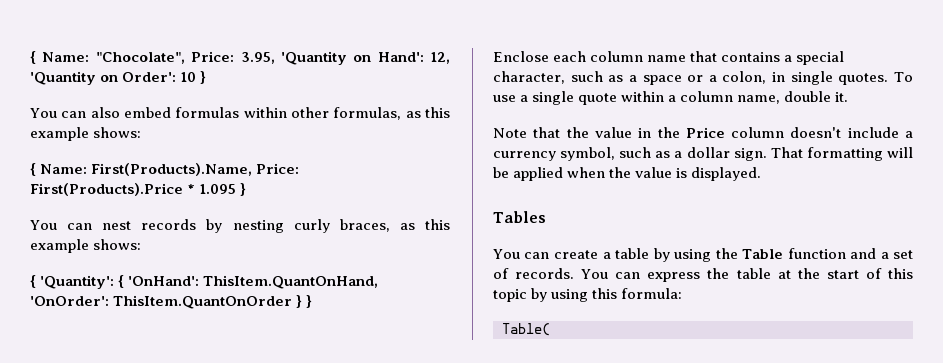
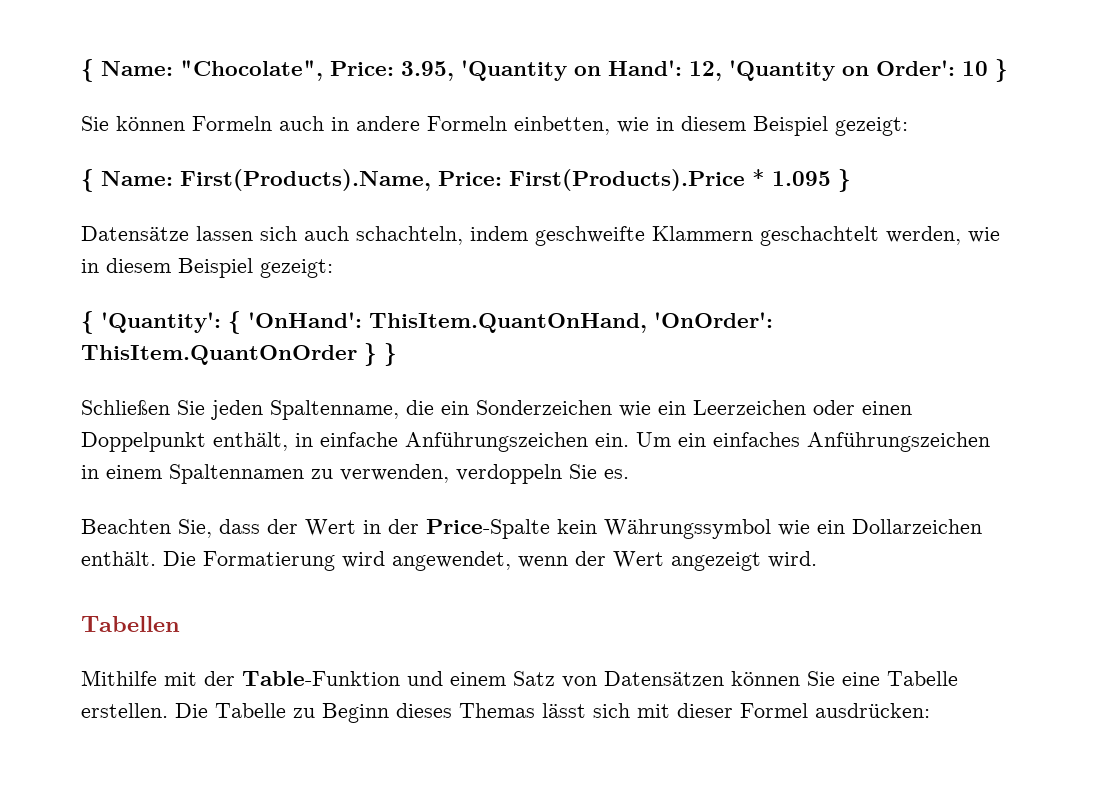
[30,107,451,120] [30,127,142,141] You can also embed formulas within other formulas, as this example shows: -> [81,116,908,136] Sie können Formeln auch in andere Formeln einbetten, wie in diesem Beispiel gezeigt:
[30,219,451,233] [30,239,142,253] You can nest records by nesting curly braces, as this example shows: -> [81,226,1000,246] [81,258,333,278] Datensätze lassen sich auch schachteln, indem geschweifte Klammern geschachtelt werden, wie in diesem Beispiel gezeigt:
[493,51,845,65] [493,71,914,85] [493,91,849,105] [493,127,913,138] [493,147,913,161] [493,167,762,181] [493,211,546,223] [493,248,913,262] [493,268,913,282] [493,288,683,302] [502,323,550,336] Enclose each column name that contains a special character, such as a space or a colon, in single quotes. To use a single quote within a column name, double it. // Note that the value in the Price column doesn't include a currency symbol, such as a dollar sign. That formatting will be applied when the value is displayed. // Tables // You can create a table by using the Table function and a set of records. You can express the table at the start of this topic by using this formula: // Table( -> [81,400,912,420] [81,432,990,452] [81,464,629,484] [81,519,982,539] [81,551,817,571] [81,616,180,632] [81,670,958,688] [81,703,930,723] Schließen Sie jeden Spaltenname, die ein Sonderzeichen wie ein Leerzeichen oder einen Doppelpunkt enthält, in einfache Anführungszeichen ein. Um ein einfaches Anführungszeichen in einem Spaltennamen zu verwenden, verdoppeln Sie es. // Beachten Sie, dass der Wert in der Price-Spalte kein Währungssymbol wie ein Dollarzeichen enthält. Die Formatierung wird angewendet, wenn der Wert angezeigt wird. // Tabellen // Mithilfe mit der Table-Funktion und einem Satz von Datensätzen können Sie eine Tabelle erstellen. Die Tabelle zu Beginn dieses Themas lässt sich mit dieser Formel ausdrücken:

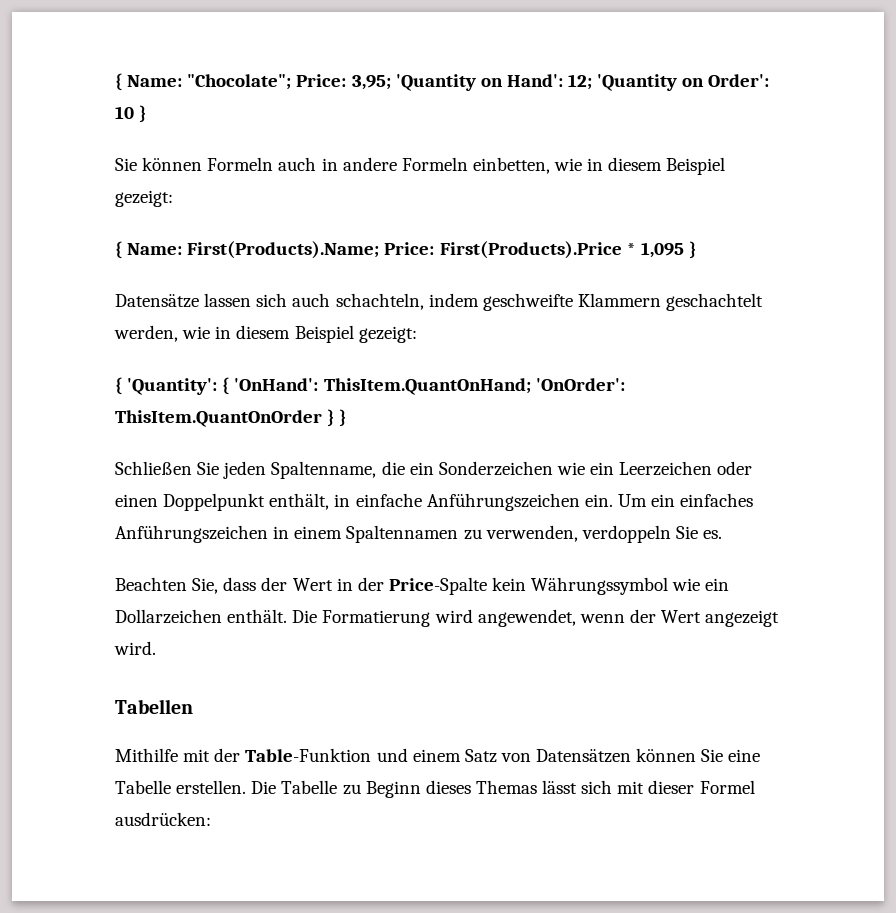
[81,59,454,82] { Name: "Chocolate", Price: 3.95, -> [115,73,391,91] { Name: "Chocolate"; Price: 3,95;
[689,61,722,81] 12, -> [568,74,593,90] 12;
[180,169,431,191] First(Products).Name, -> [187,241,380,259] First(Products).Name;
[772,171,831,186] 1.095 -> [640,242,684,258] 1,095
[369,313,647,333] ThisItem.QuantOnHand, -> [323,378,531,395] ThisItem.QuantOnHand;

